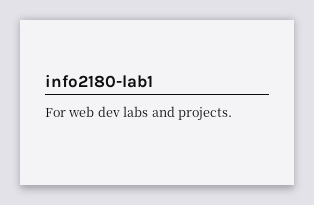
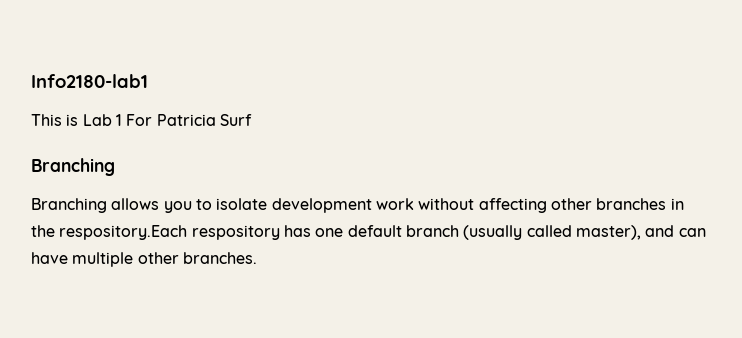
[45,74,153,88] [45,106,232,121] info2180-lab1 // For web dev labs and projects. -> [31,74,148,88] [31,114,252,126] [31,158,115,176] [31,198,684,213] [31,225,706,240] [31,252,257,267] Info2180-lab1 // This is Lab 1 For Patricia Surf // Branching // Branching allows you to isolate development work without affecting other branches in the respository.Each respository has one default branch (usually called master), and can have multiple other branches.

